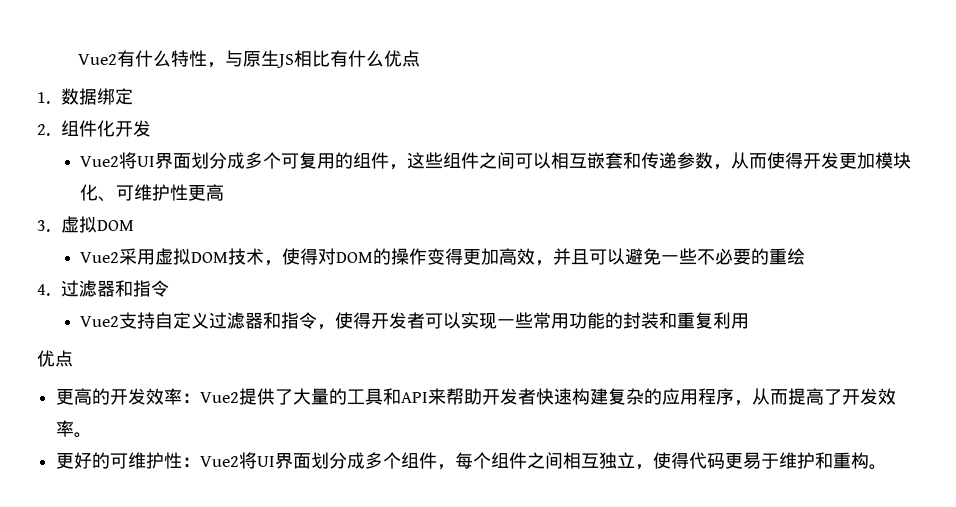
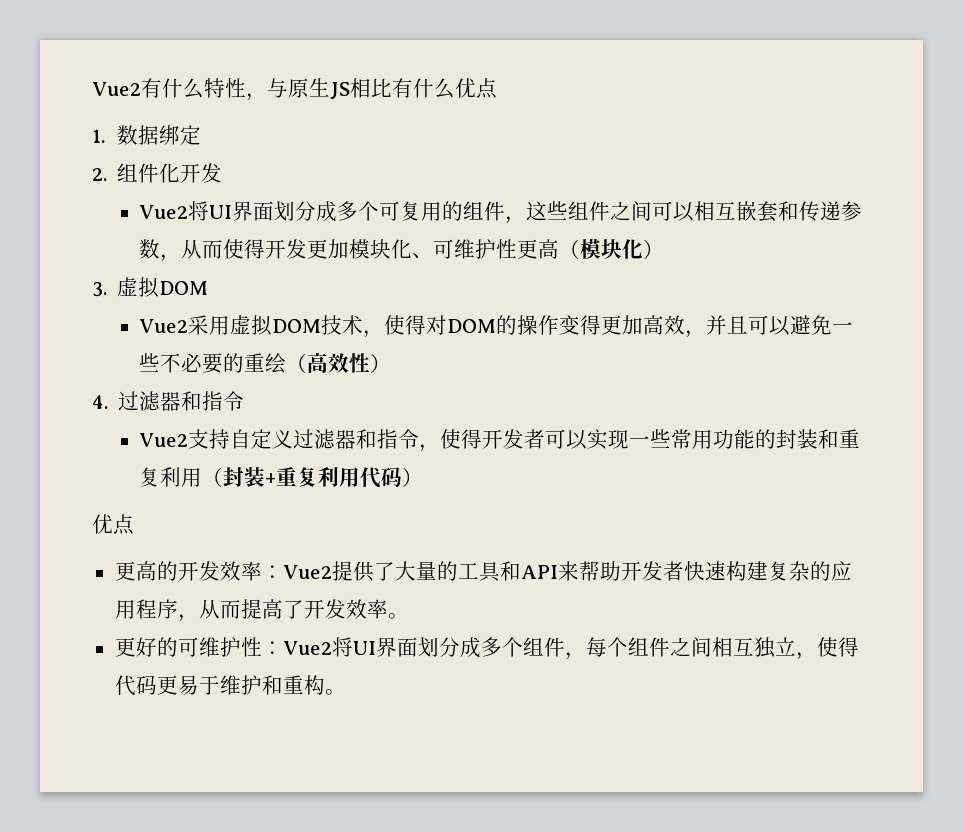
(225, 192) none -> [559,239,665,259] （模块化）
(806, 256) none -> [286,353,392,373] （高效性）
(750, 321) none -> [202,466,424,488] （封装+重复利用代码）

